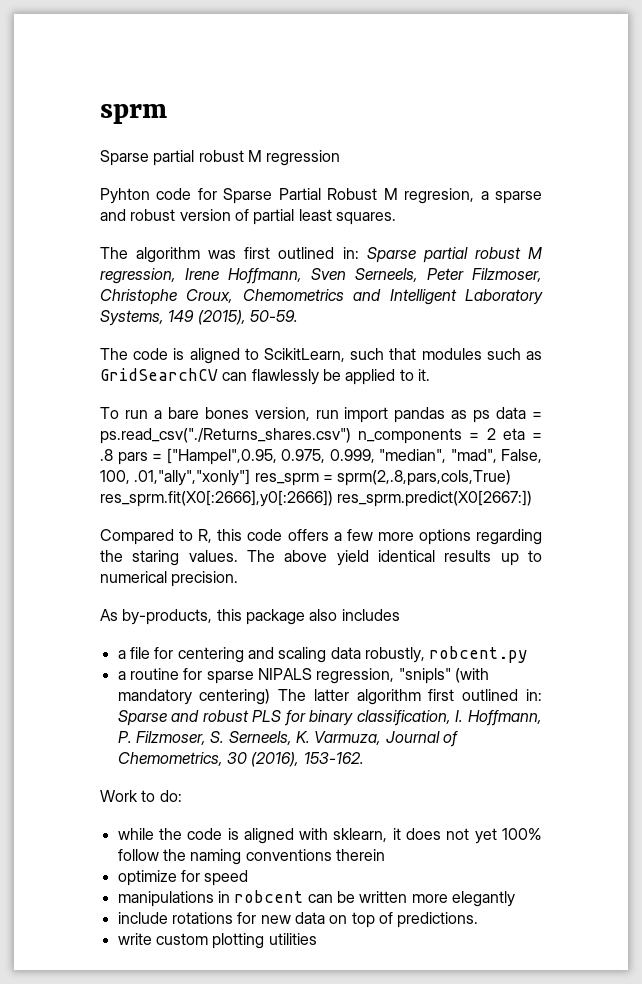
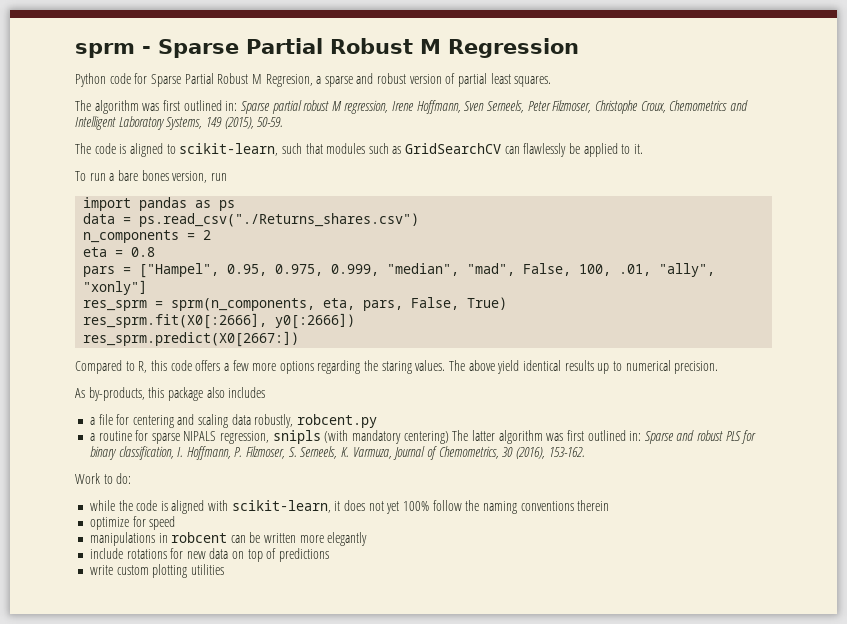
[100,150,341,166] [100,188,150,204] // Sparse partial robust M regression // Pyhton -> [142,38,579,58] [75,73,106,87] - Sparse Partial Robust M Regression // Python
[404,188,475,204] regresion, -> [265,74,313,87] Regresion,
[264,348,345,362] ScikitLearn, -> [179,143,279,156] scikit-learn,
(339, 414) none -> (227, 177) //
(491, 416) none -> (236, 205) //
(351, 436) none -> (420, 220) //
(496, 434) none -> (212, 235) //
[100,449,113,461] .8 -> [131,247,156,257] 0.8 //
[166,448,277,465] ["Hampel",0.95, -> [139,263,268,278] ["Hampel", 0.95,
[134,469,512,486] [100,490,333,507] .01,"ally","xonly"] res_sprm = sprm(2,.8,pars,cols,True) res_sprm.fit(X0[:2666],y0[:2666]) -> [619,263,716,277] [83,280,148,295] [83,297,508,311] [83,313,356,329] .01, "ally", "xonly"] // res_sprm = sprm(n_components, eta, pars, False, True) // res_sprm.fit(X0[:2666], y0[:2666]) //
[398,668,451,684] "snipls" -> [272,430,321,444] snipls
(421, 697) none -> [546,433,564,441] was
[333,828,388,842] sklearn, -> [231,500,331,513] scikit-learn,
[397,912,479,928] predictions. -> [279,548,330,562] predictions

